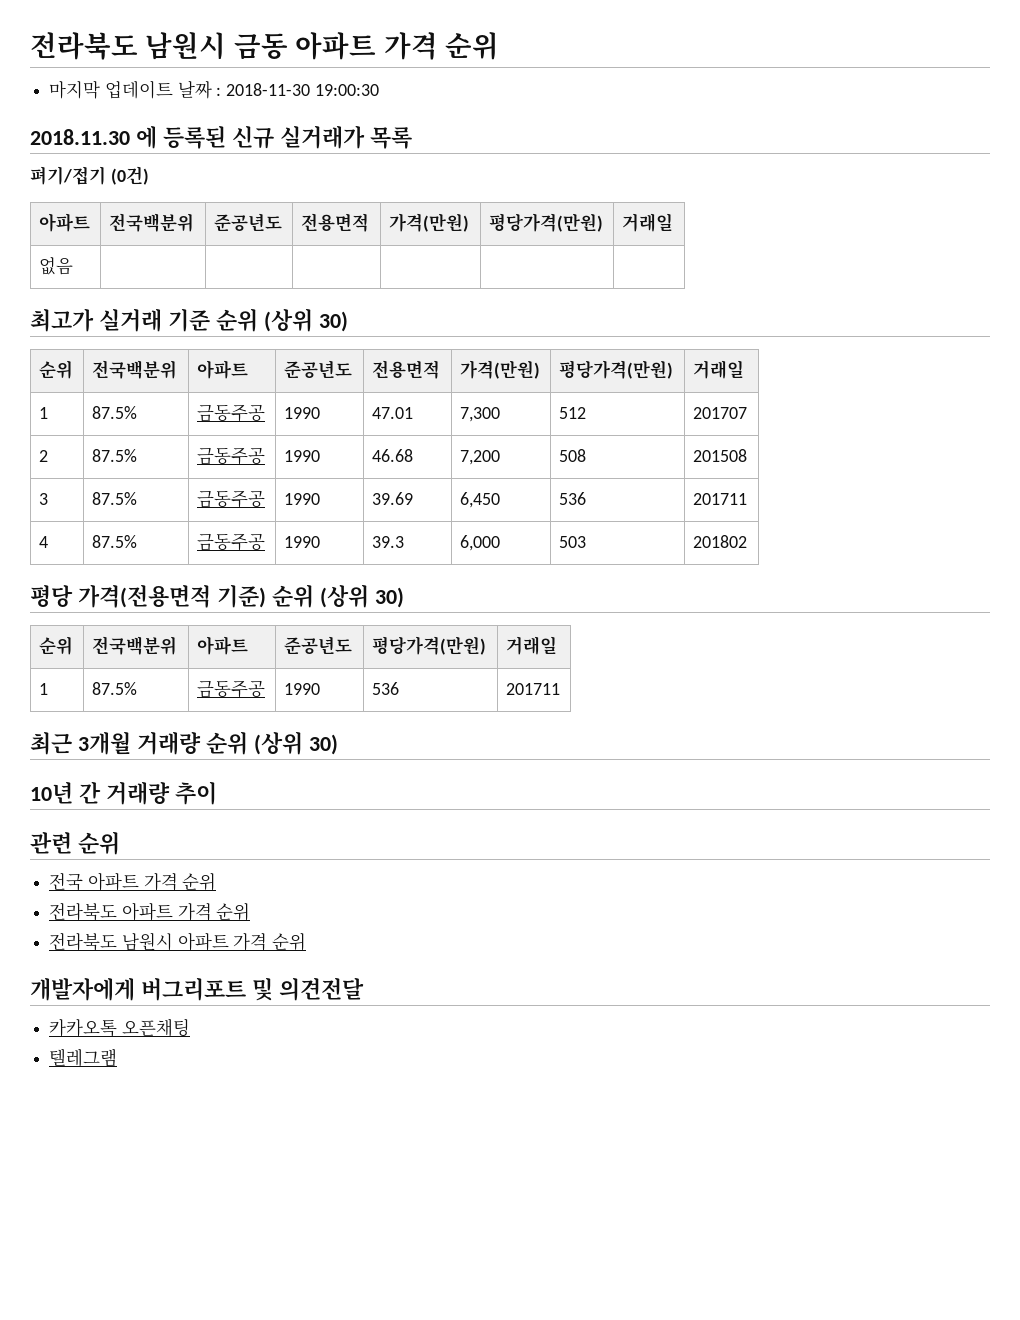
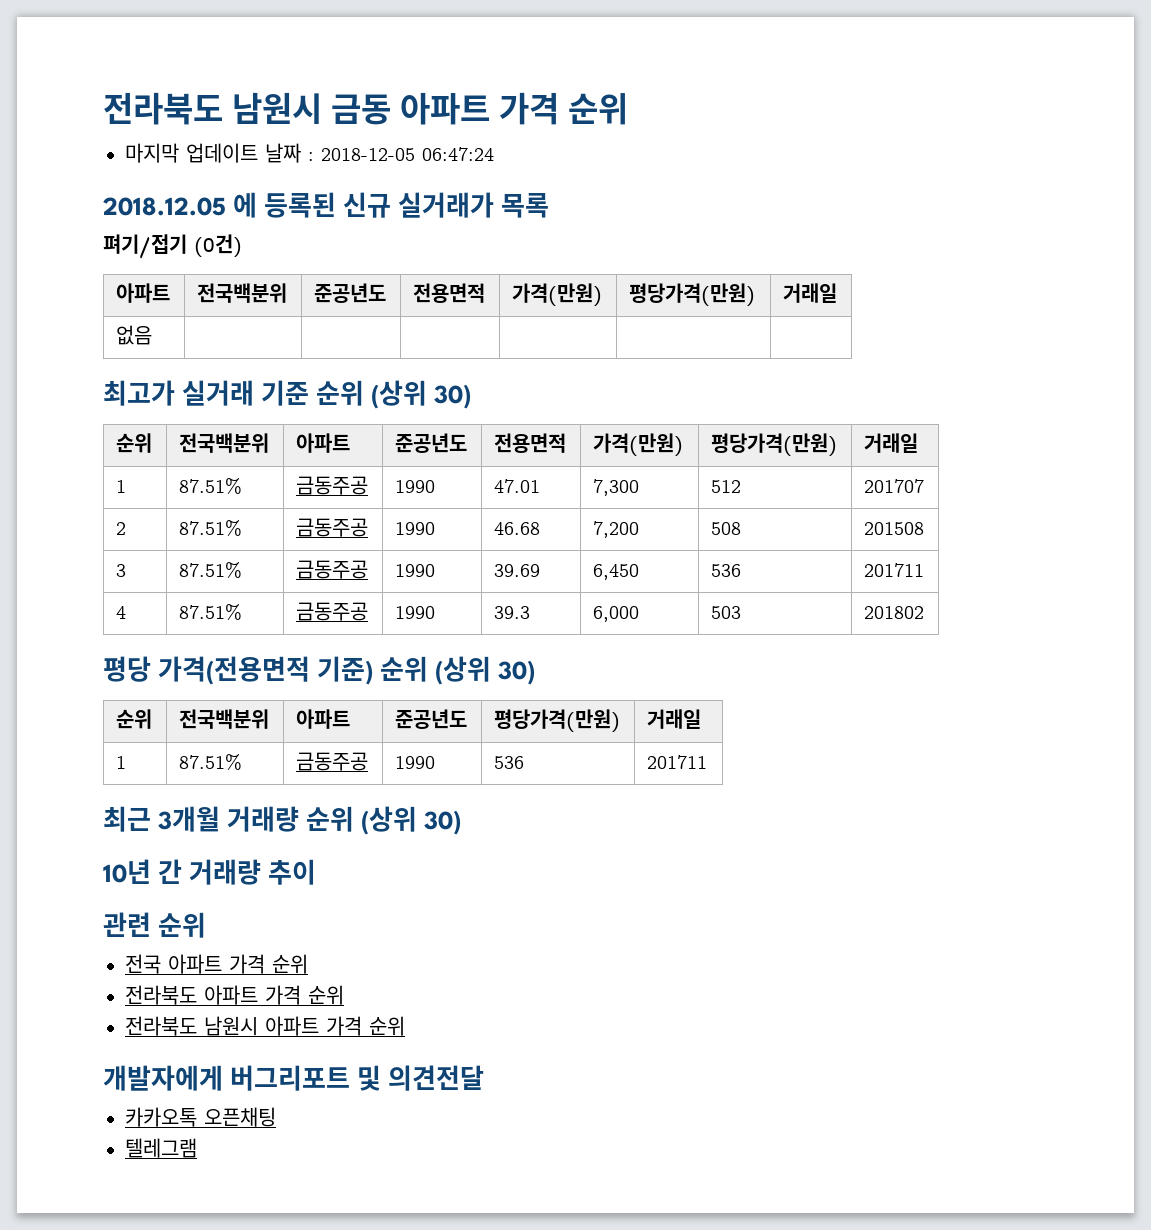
[226,83,379,96] [30,129,130,145] 2018-11-30 19:00:30 // 2018.11.30 -> [321,147,494,161] [103,197,226,216] 2018-12-05 06:47:24 // 2018.12.05
[92,406,138,419] 87.5% -> [179,478,243,494] 87.51%
[92,449,138,462] 87.5% -> [179,520,243,536] 87.51%
[92,492,138,505] 87.5% -> [179,562,243,578] 87.51%
[92,535,138,548] 87.5% -> [179,604,243,620] 87.51%
[92,682,138,695] 87.5% -> [179,754,243,770] 87.51%

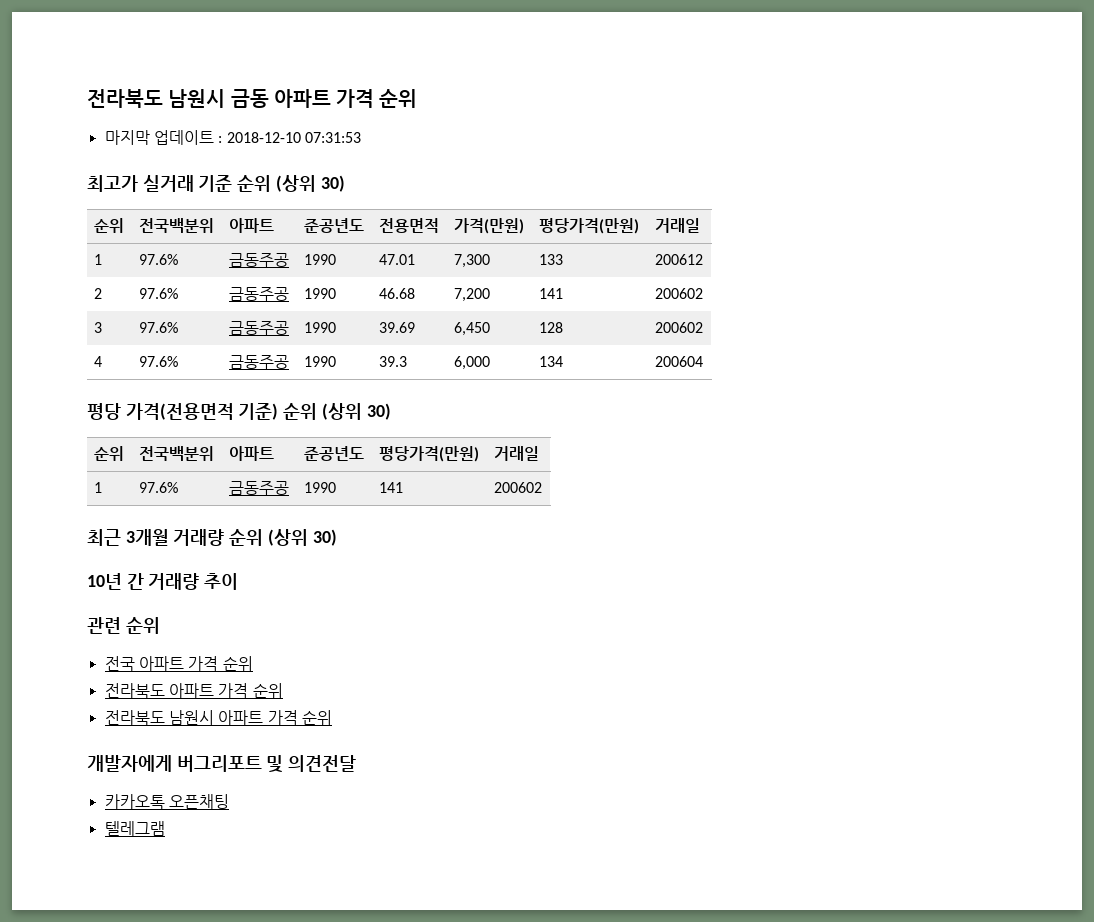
[265,143,494,163] [103,192,550,218] [103,234,242,259] [116,283,171,303] [197,283,288,303] [314,283,387,303] [413,283,486,303] [512,283,603,307] [629,283,756,307] [783,283,838,303] [116,325,153,345] 날짜 : 2018-12-05 06:47:24 // 2018.12.05 에 등록된 신규 실거래가 목록 // 펴기/접기 (0건) // 아파트 | 전국백분위 | 준공년도 | 전용면적 | 가격(만원) | 평당가격(만원) | 거래일 // 없음 | | | | | | -> [218,132,361,143] : 2018-12-10 07:31:53
[179,478,243,494] 87.51% -> [139,254,179,265] 97.6%
[711,480,742,493] [864,479,925,493] 512 | 201707 -> [539,254,564,265] [655,254,704,265] 133 | 200612
[179,520,243,536] 87.51% -> [139,288,179,299] 97.6%
[711,522,742,535] [864,522,925,535] 508 | 201508 -> [539,288,564,299] [655,288,704,299] 141 | 200602
[179,562,243,578] 87.51% -> [139,322,179,333] 97.6%
[711,564,742,577] [864,563,925,577] 536 | 201711 -> [539,322,564,333] [655,322,704,333] 128 | 200602
[179,604,243,620] 87.51% -> [139,356,179,367] 97.6%
[711,606,742,619] [864,606,925,619] 503 | 201802 -> [539,356,564,367] [655,356,704,367] 134 | 200604
[179,754,243,770] [296,752,369,771] [395,756,436,769] [494,756,525,769] [647,755,708,769] 87.51% | 금동주공 | 1990 | 536 | 201711 -> [139,482,179,493] [229,481,290,495] [304,482,337,493] [379,482,404,493] [494,482,543,493] 97.6% | 금동주공 | 1990 | 141 | 200602

